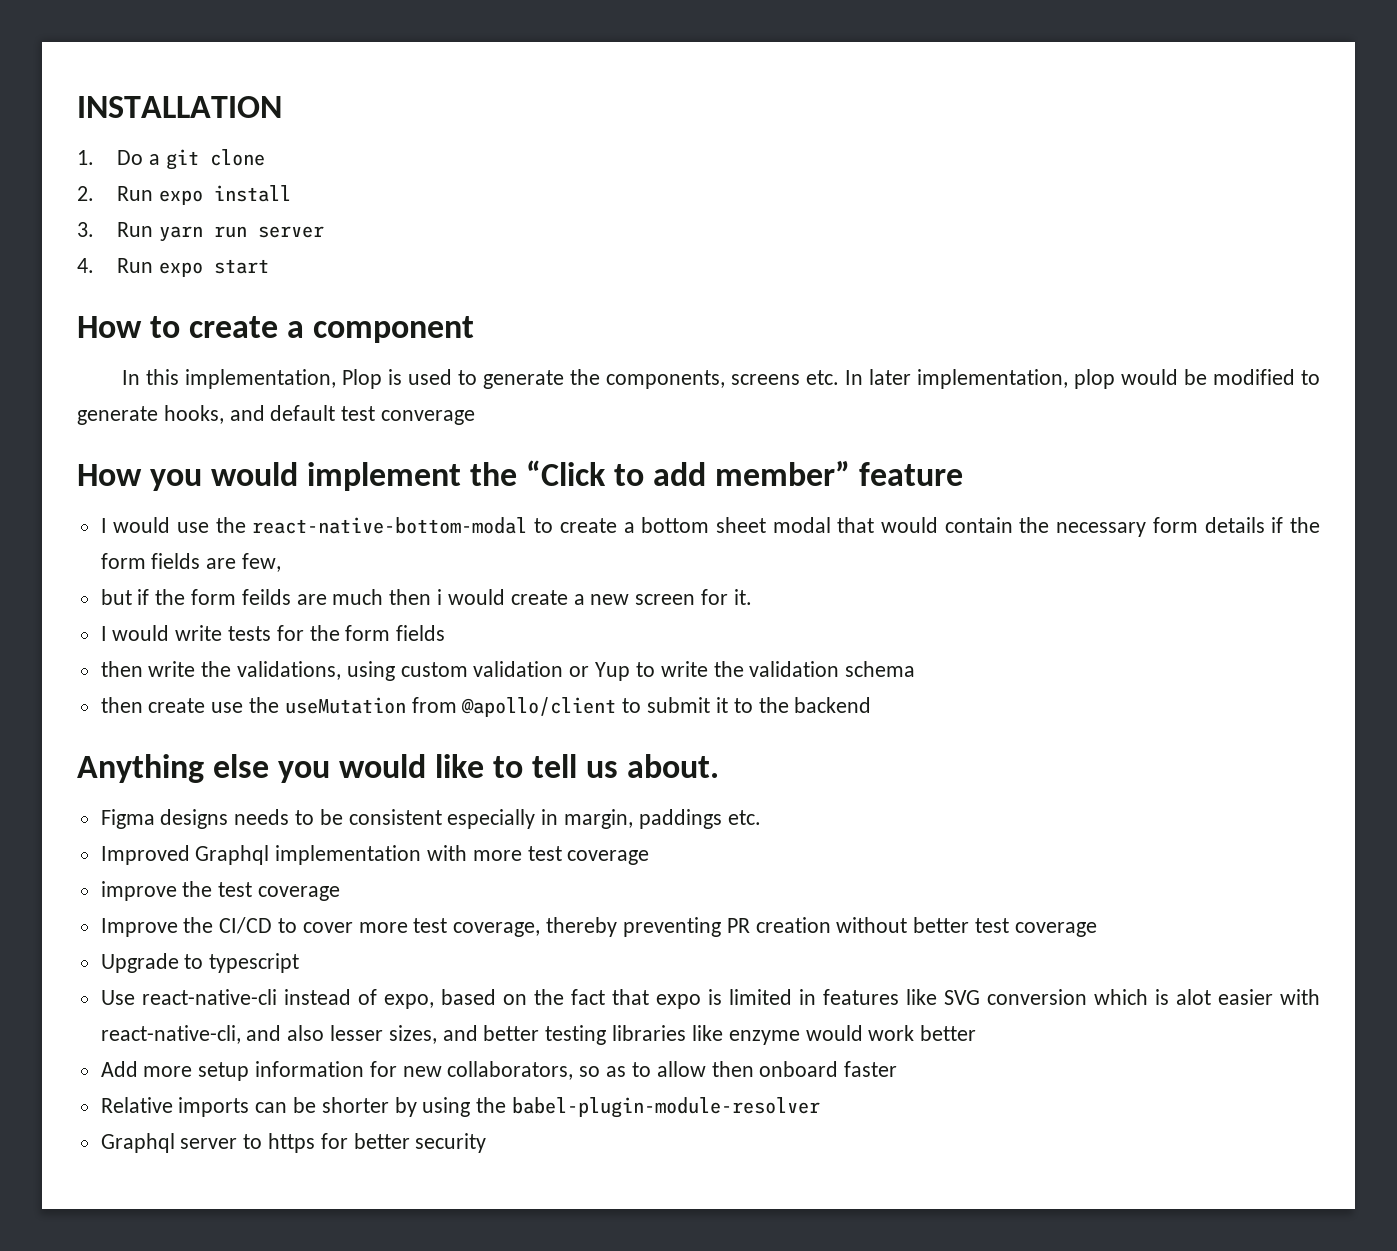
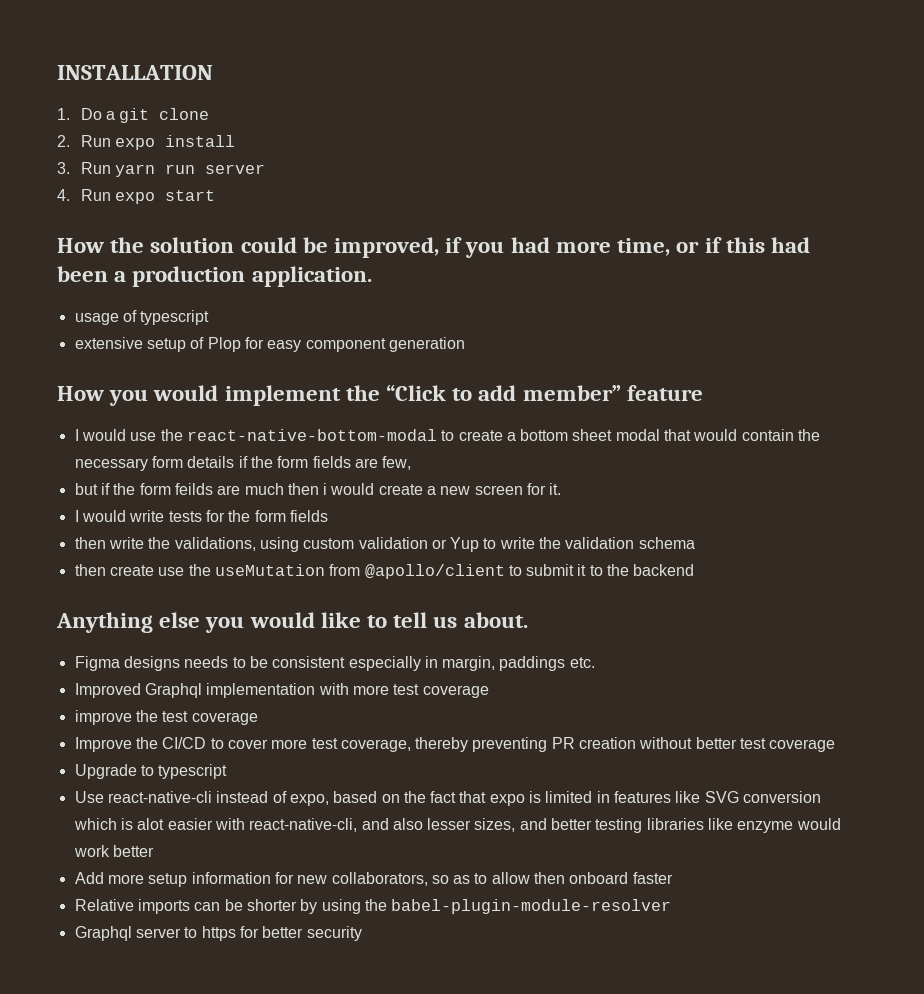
[150,316,475,343] [122,369,1320,389] [77,405,476,425] to create a component // In this implementation, Plop is used to generate the components, screens etc. In later implementation, plop would be modified to generate hooks, and default test converage -> [110,237,810,258] [57,266,372,287] [74,310,210,325] [74,337,465,352] the solution could be improved, if you had more time, or if this had been a production application. // usage of typescript // extensive setup of Plop for easy component generation

